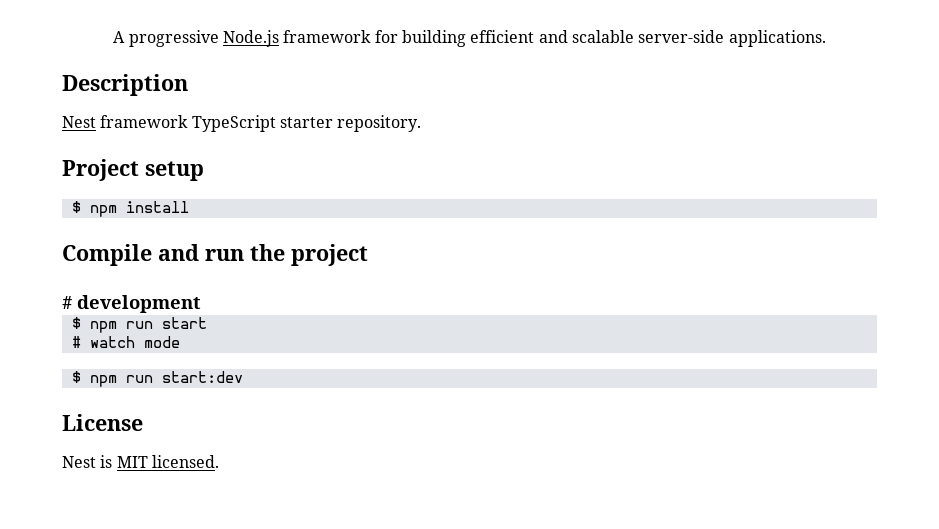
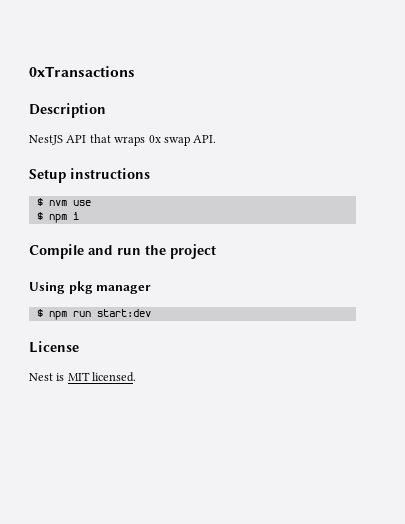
[113,30,826,47] [62,74,188,96] [62,115,422,132] [62,159,204,181] [71,201,189,217] A progressive Node.js framework for building efficient and scalable server-side applications. // Description // Nest framework TypeScript starter repository. // Project setup // $ npm install -> [29,66,135,77] [29,103,106,118] [29,134,217,146] [29,168,150,183] [36,198,91,206] [36,212,79,223] 0xTransactions // Description // NestJS API that wraps 0x swap API. // Setup instructions // $ nvm use // $ npm i
[62,295,201,313] [71,317,207,333] [71,336,180,348] # development // $ npm run start // # watch mode -> [29,281,152,294] Using pkg manager

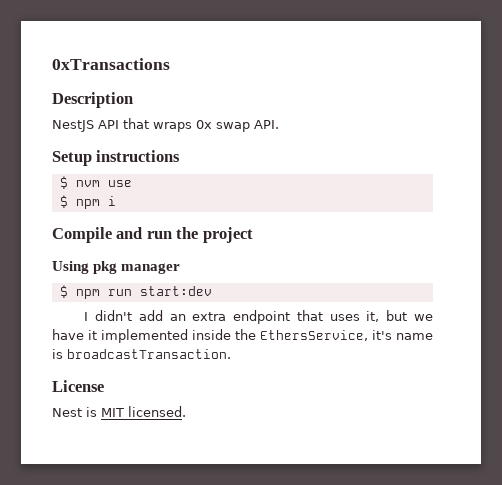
(151, 313) none -> [84,310,433,324] [52,329,433,343] [52,349,231,359] // I didn't add an extra endpoint that uses it, but we have it implemented inside the EthersService, it's name is broadcastTransaction.

